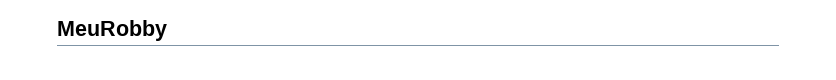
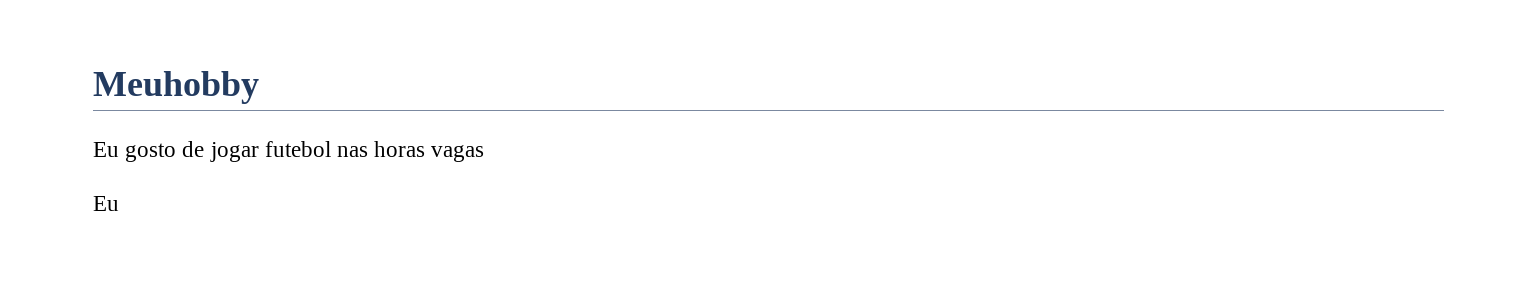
[57,20,167,41] MeuRobby -> [93,71,259,104] [93,141,485,162] [93,196,119,211] Meuhobby // Eu gosto de jogar futebol nas horas vagas // Eu

